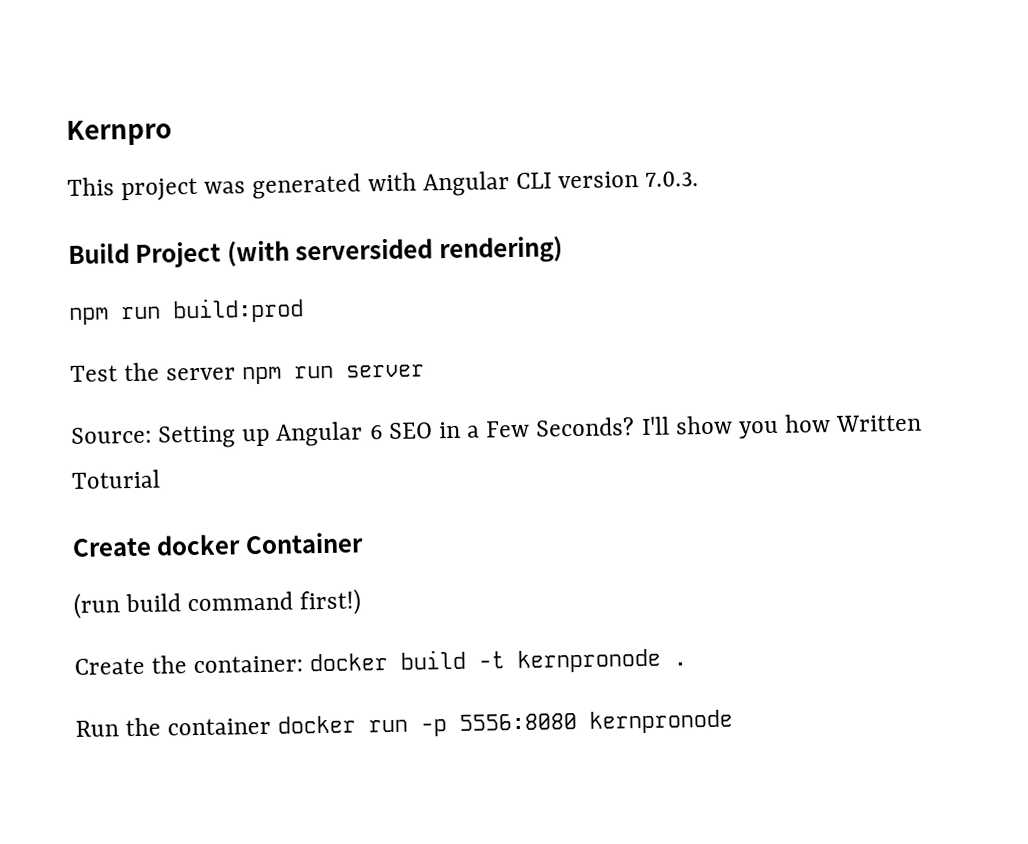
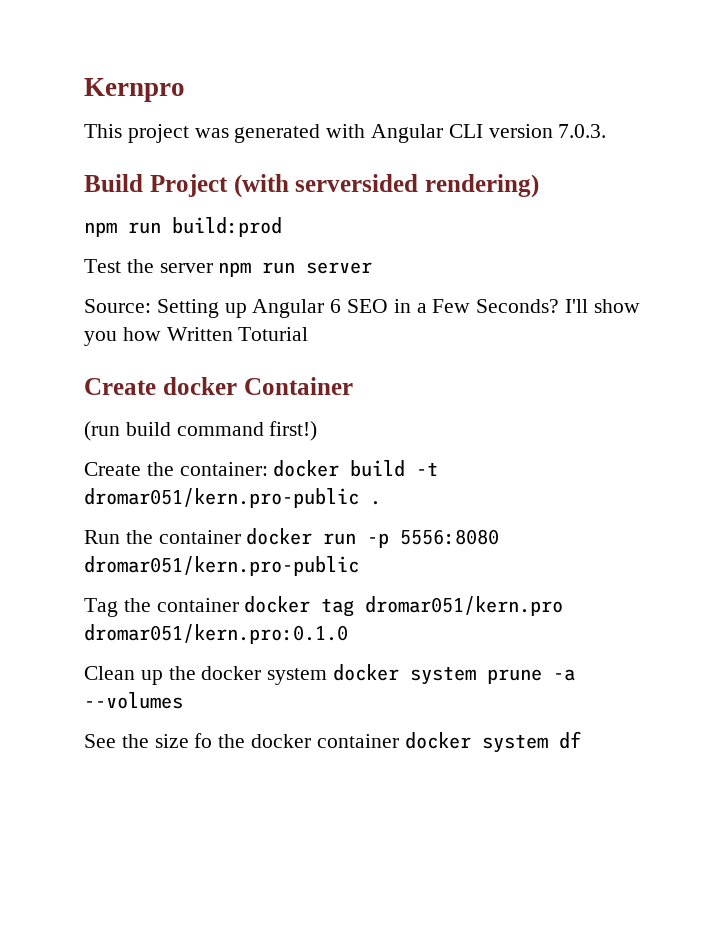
[517,648,662,673] kernpronode -> [84,488,359,508] dromar051/kern.pro-public
[589,709,734,734] kernpronode -> [84,556,359,576] [84,596,564,617] [84,624,348,644] [84,664,576,685] [84,692,183,709] [84,731,581,753] dromar051/kern.pro-public // Tag the container docker tag dromar051/kern.pro dromar051/kern.pro:0.1.0 // Clean up the docker system docker system prune -a --volumes // See the size fo the docker container docker system df

